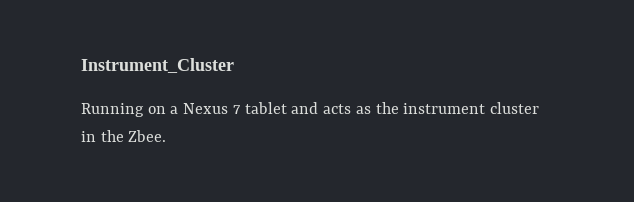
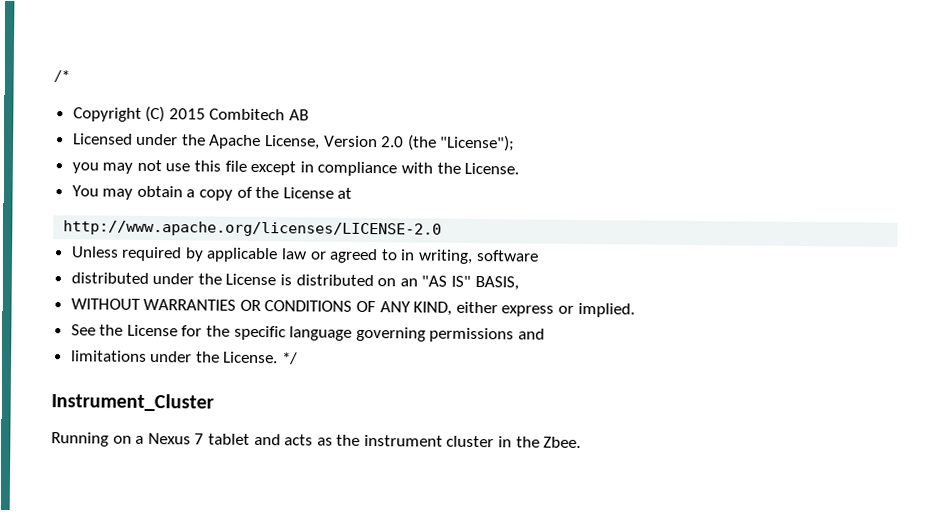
(81, 65) none -> [53,70,70,83] [72,105,310,123] [72,133,516,152] [71,159,520,177] [71,185,353,201] [63,220,443,238] [71,246,539,264] [70,272,519,291] [70,298,635,318] [70,324,546,343] [70,350,299,365] /* // Copyright (C) 2015 Combitech AB // Licensed under the Apache License, Version 2.0 (the "License"); // you may not use this file except in compliance with the License. // You may obtain a copy of the License at // http://www.apache.org/licenses/LICENSE-2.0 // Unless required by applicable law or agreed to in writing, software // distributed under the License is distributed on an "AS IS" BASIS, // WITHOUT WARRANTIES OR CONDITIONS OF ANY KIND, either express or implied. // See the License for the specific language governing permissions and // limitations under the License. */ //

